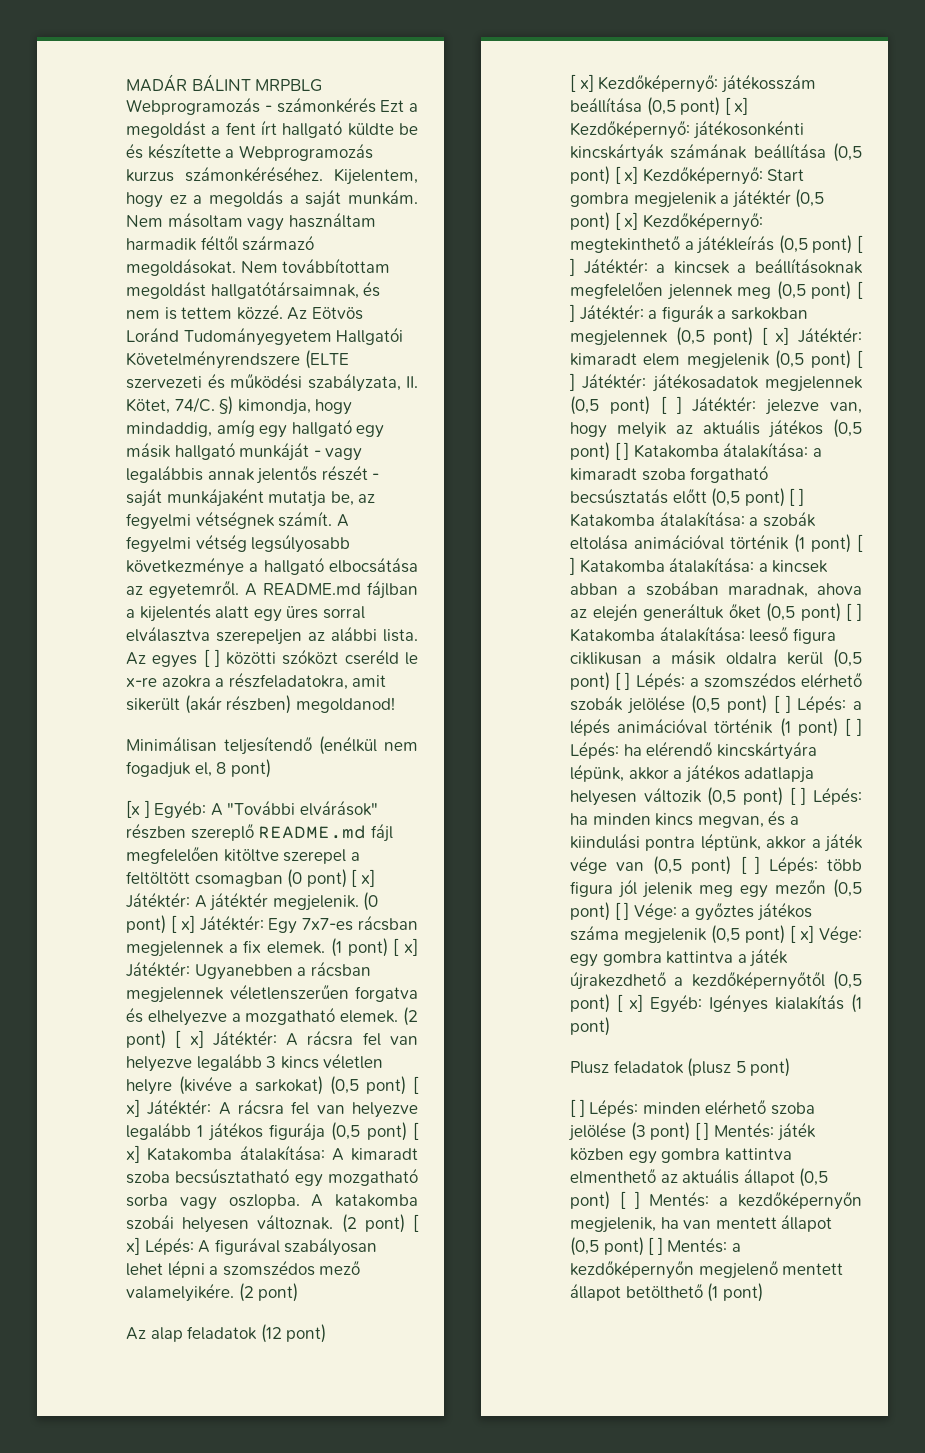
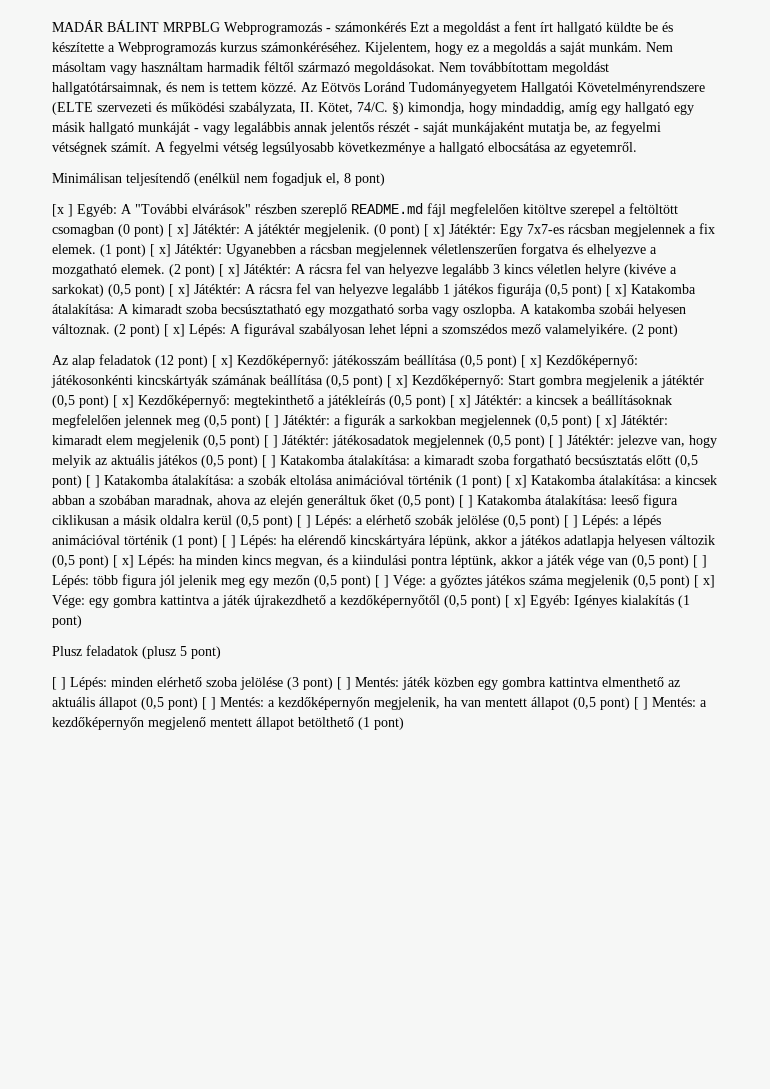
[245,580,418,599] [126,603,365,622] [126,626,418,645] [126,649,418,668] [126,672,387,690] [126,695,395,714] A README.md fájlban a kijelentés alatt egy üres sorral elválasztva szerepeljen az alábbi lista. Az egyes [ ] közötti szóközt cseréld le x-re azokra a részfeladatokra, amit sikerült (akár részben) megoldanod! -> (637, 148) none
(327, 1333) // -> (208, 361) none
[570,258,575,276] ] -> [459,395,471,408] x]
[570,557,575,575] ] -> [515,475,527,488] x]
[703,672,796,688] szomszédos -> (363, 521) none
[801,787,807,805] ] -> [122,555,134,568] x]

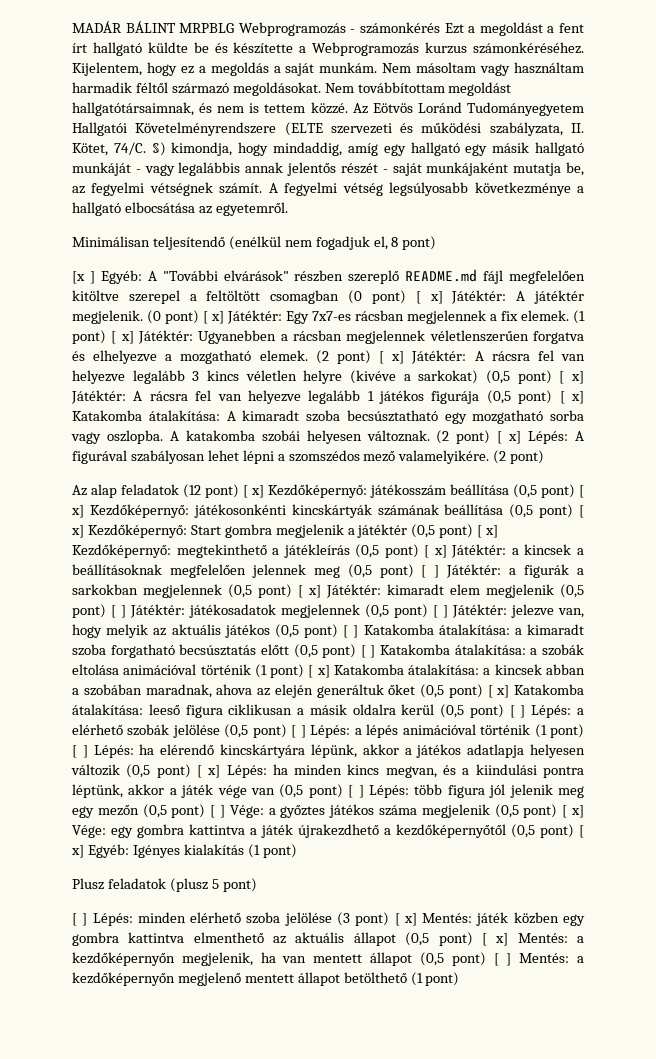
[468,495,473,508] ] -> [496,685,510,698] x]
[346,677,351,690] ] -> [403,913,417,926] x]
[211,697,216,710] ] -> [495,933,509,946] x]

